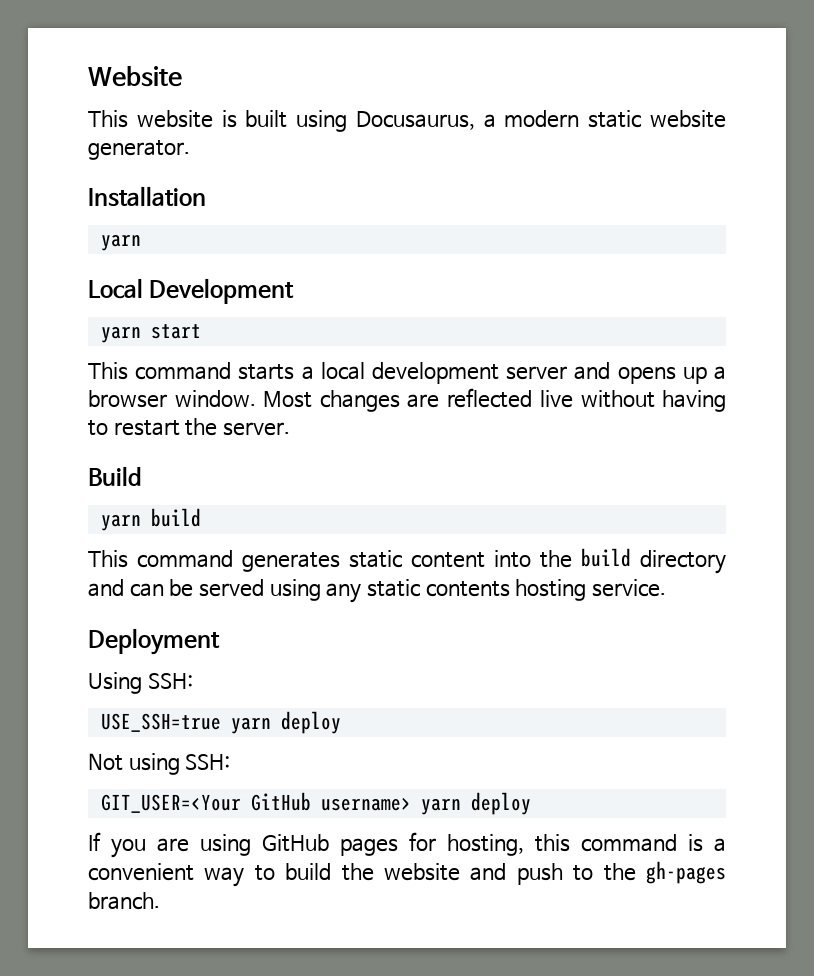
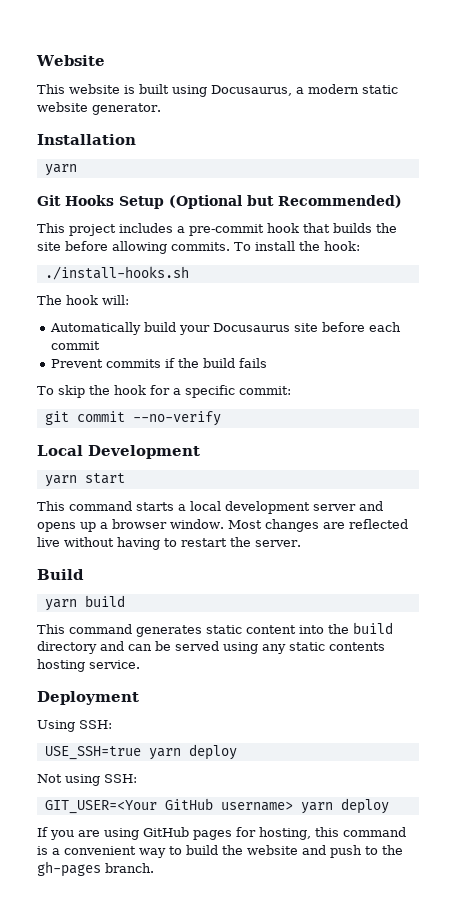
(141, 242) none -> [37,195,402,209] [37,223,397,236] [37,241,360,254] [44,266,189,280] [37,295,129,305] [50,322,402,335] [51,341,101,350] [51,358,268,368] [37,385,291,398] [44,411,221,426] // Git Hooks Setup (Optional but Recommended) // This project includes a pre-commit hook that builds the site before allowing commits. To install the hook: // ./install-hooks.sh // The hook will: // Automatically build your Docusaurus site before each commit // Prevent commits if the build fails // To skip the hook for a specific commit: // git commit --no-verify

